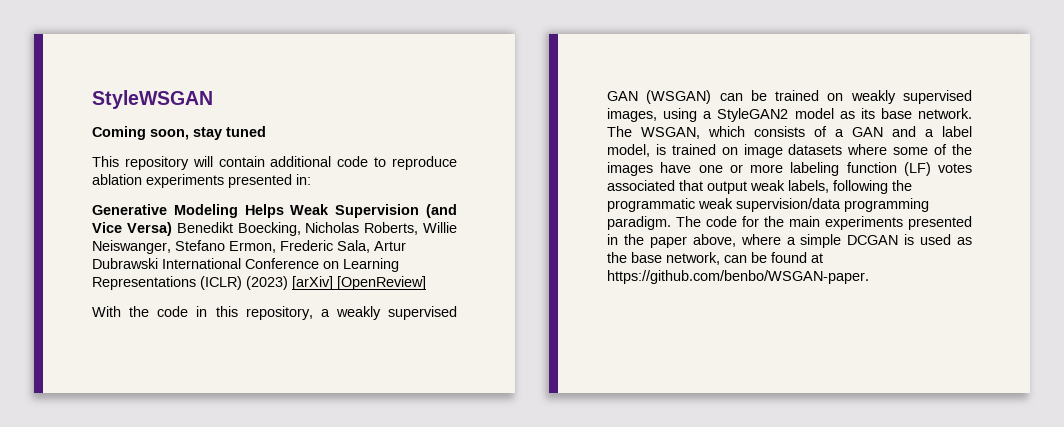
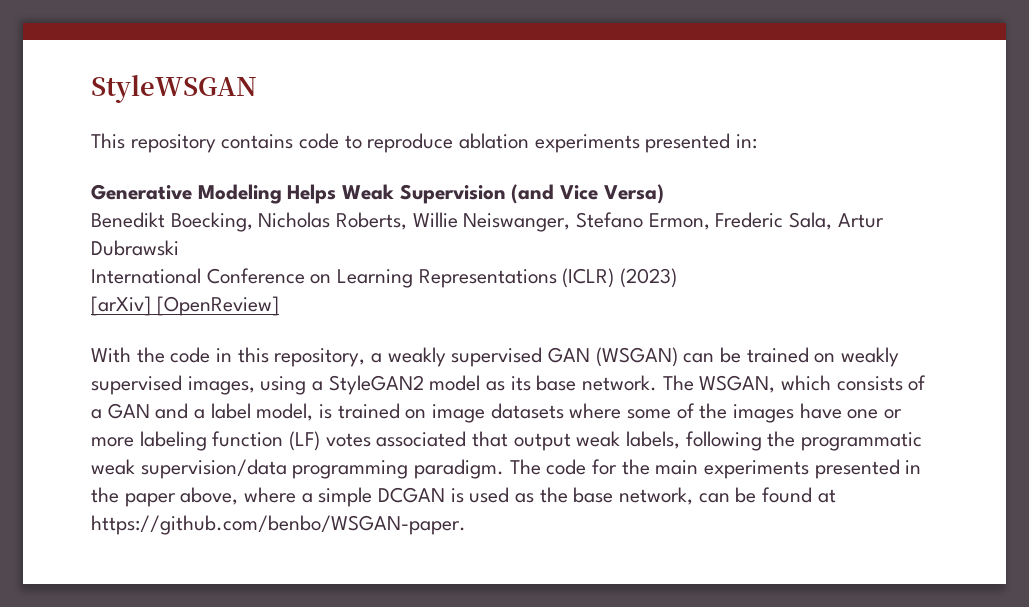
[92,126,266,140] // Coming soon, stay tuned -> (257, 89) none
[192,156,332,167] will contain additional -> [221,134,294,149] contains
(172, 229) none -> (664, 194) //
(158, 263) none -> (179, 248) //
(288, 283) none -> (678, 278) //

